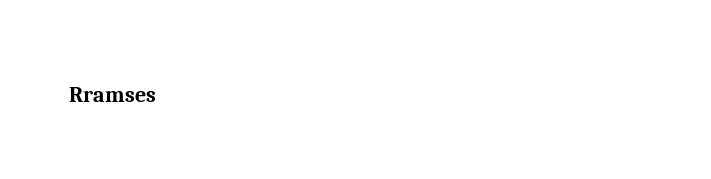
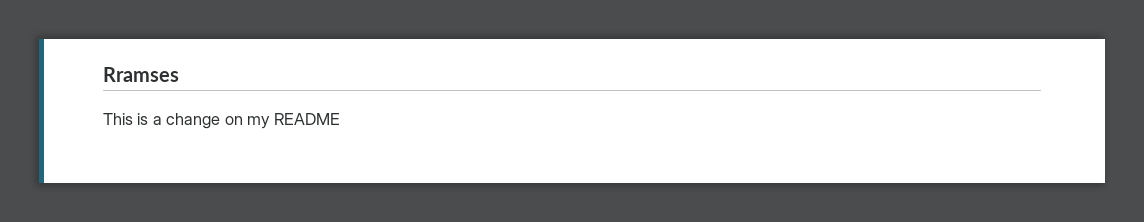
(156, 94) none -> [103,113,340,129] // This is a change on my README

